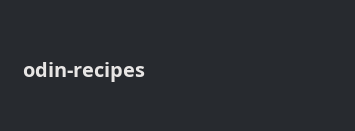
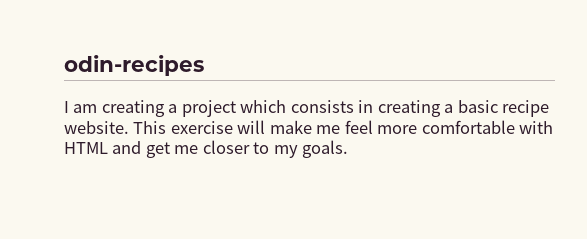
(145, 72) none -> [64,100,550,117] [64,120,554,134] [64,140,349,158] // I am creating a project which consists in creating a basic recipe website. This exercise will make me feel more comfortable with HTML and get me closer to my goals.

